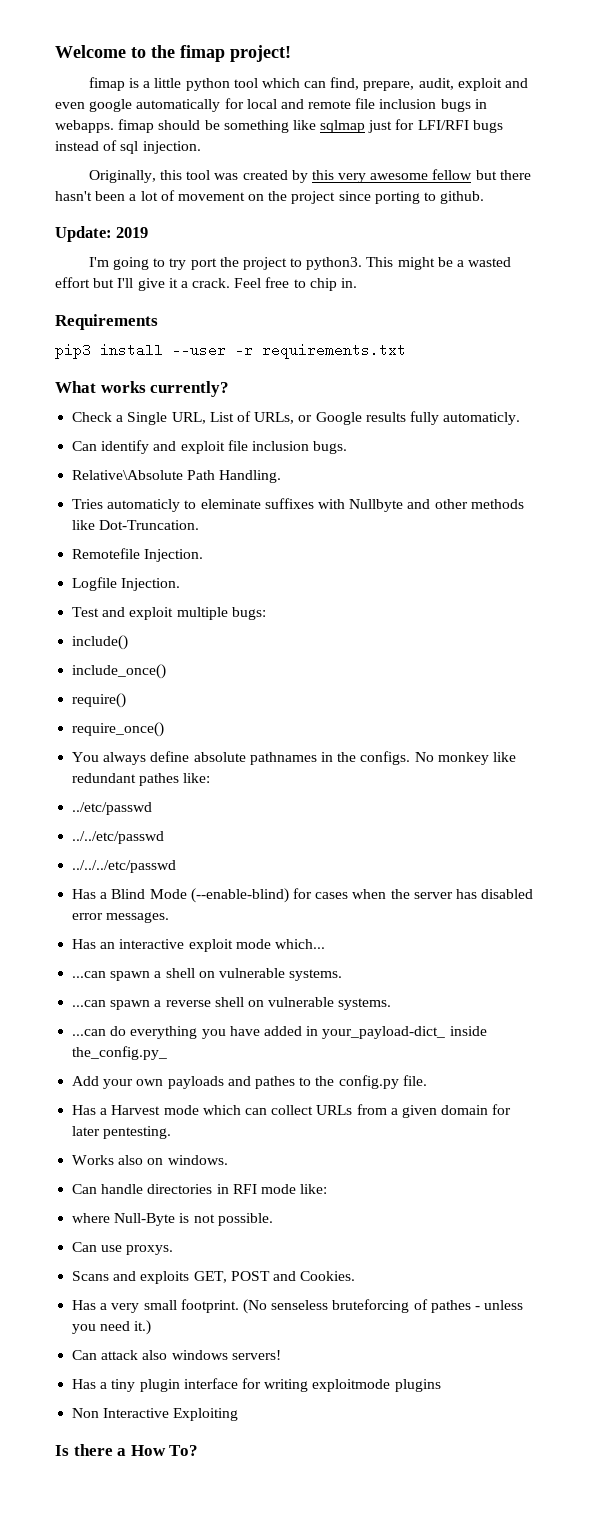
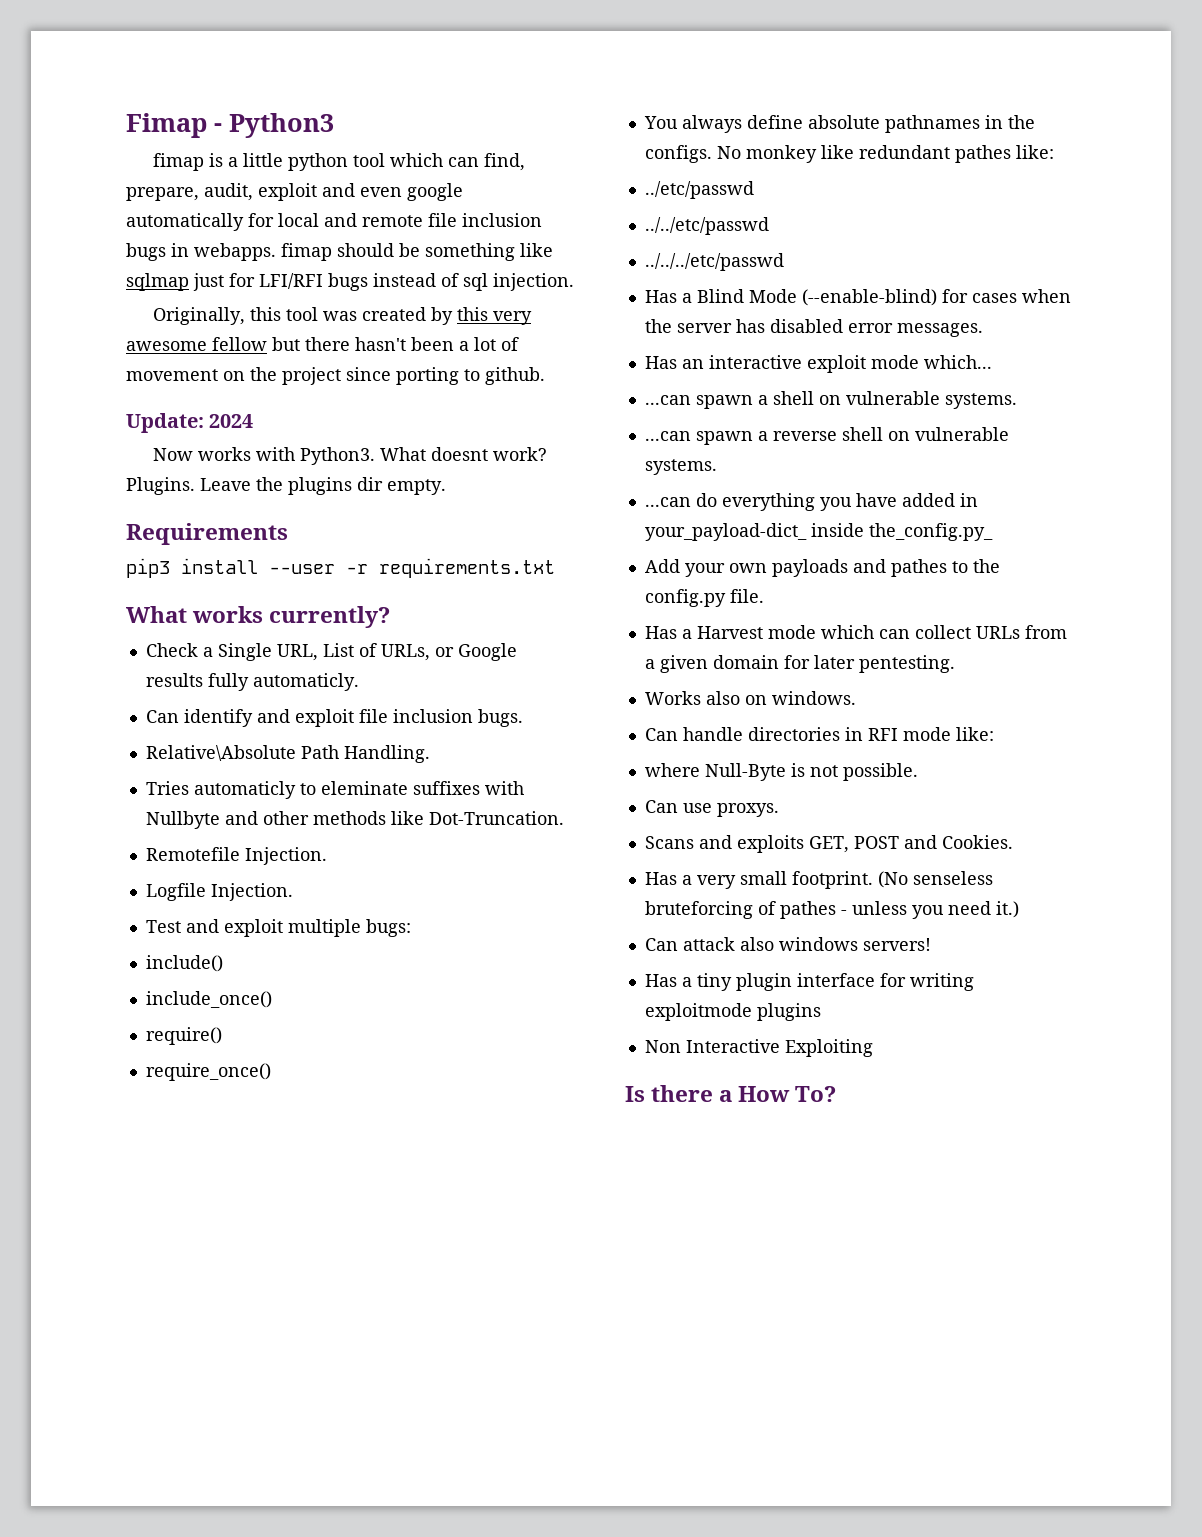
[55,45,291,62] Welcome to the fimap project! -> [126,113,334,138] Fimap - Python3
[116,227,149,238] [88,257,512,270] [55,277,358,291] 2019 // I'm going to try port the project to python3. This might be a wasted effort but I'll give it a crack. Feel free to chip in. -> [209,414,254,428] [153,447,548,465] [126,477,446,495] 2024 // Now works with Python3. What doesnt work? Plugins. Leave the plugins dir empty.

